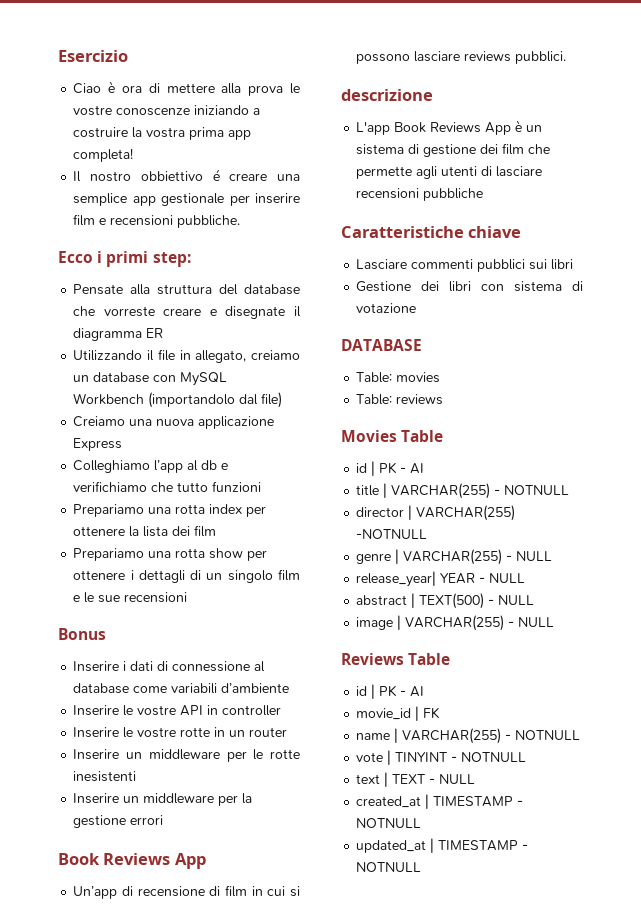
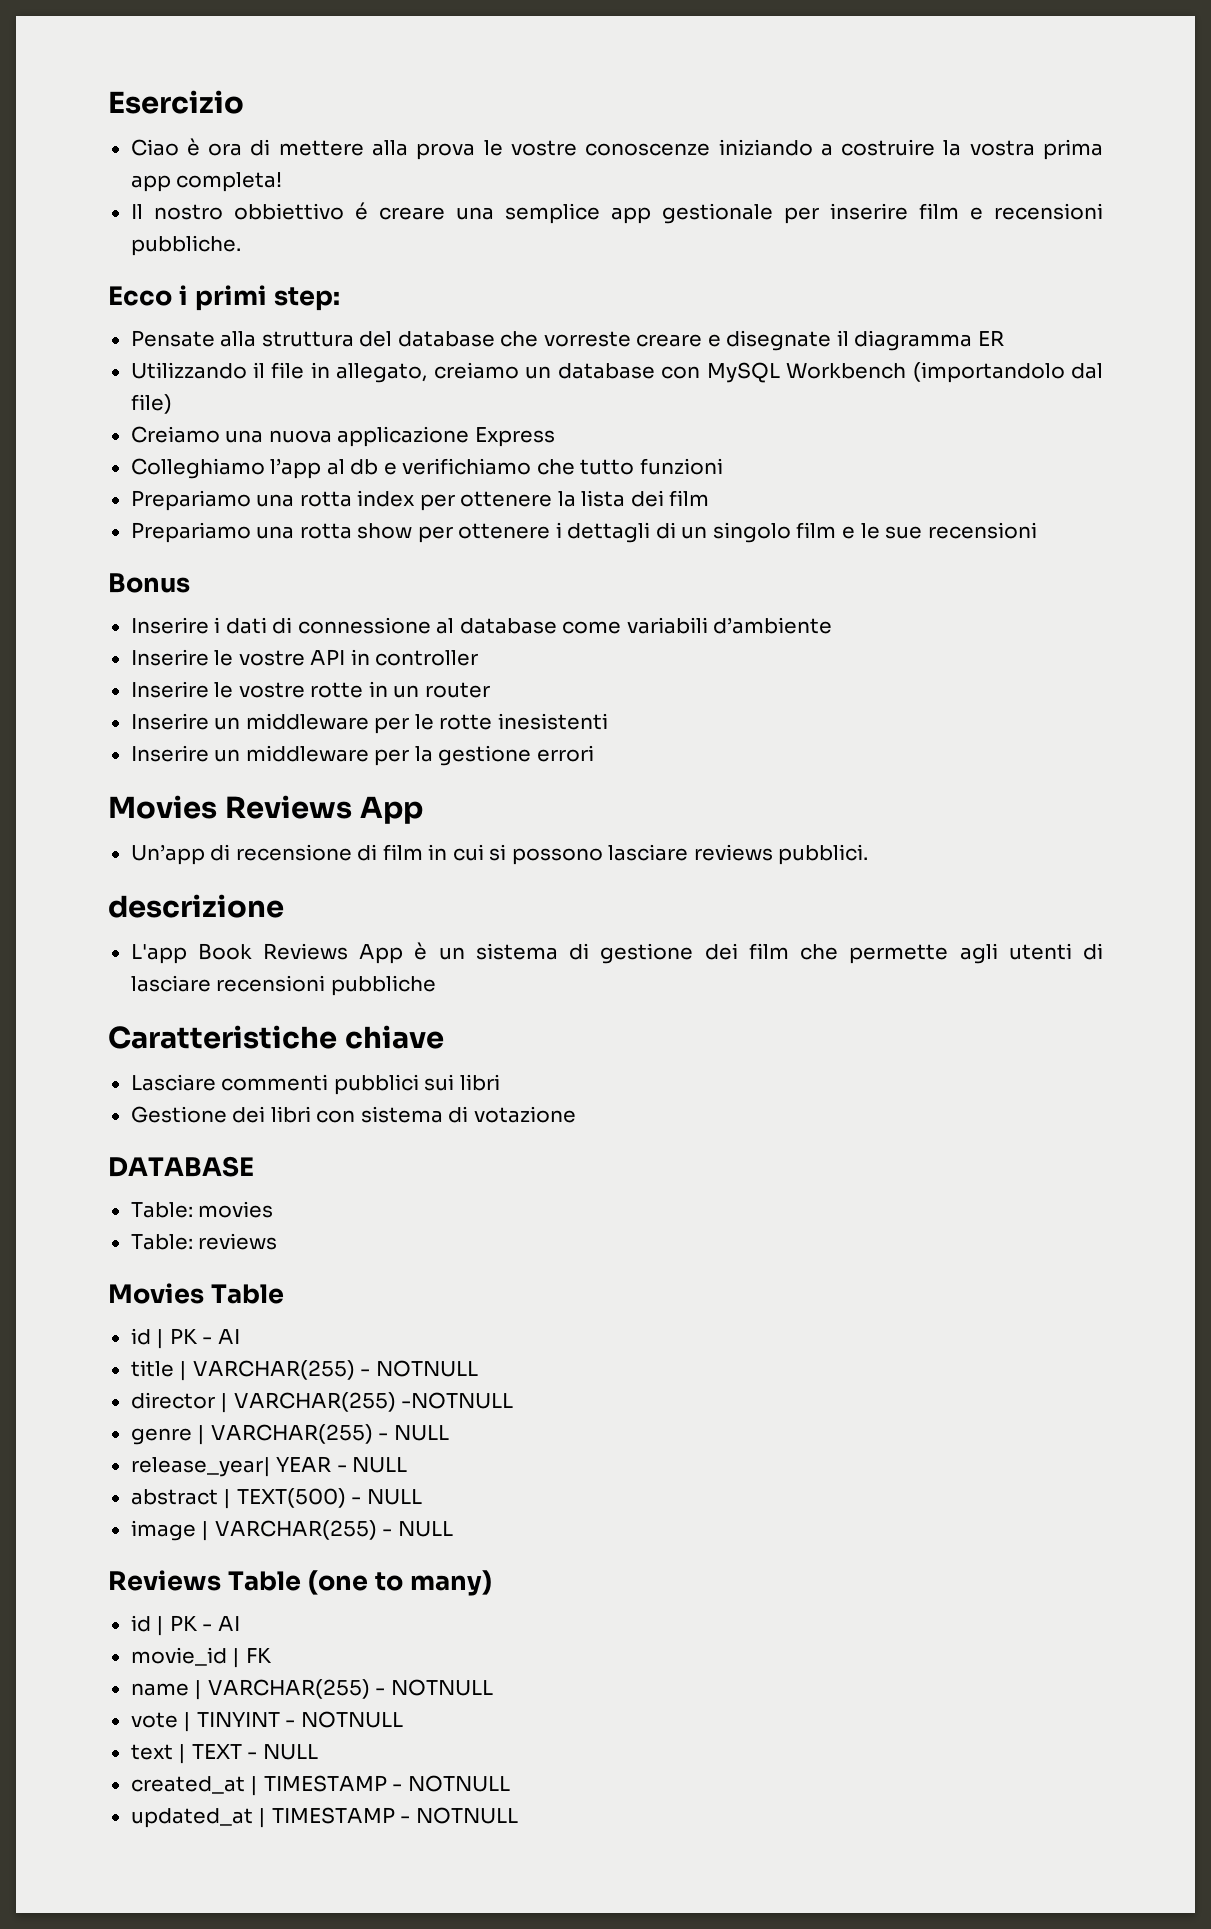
[58,853,100,865] Book -> [108,795,217,819] Movies
(451, 659) none -> [307,1570,492,1596] (one to many)

